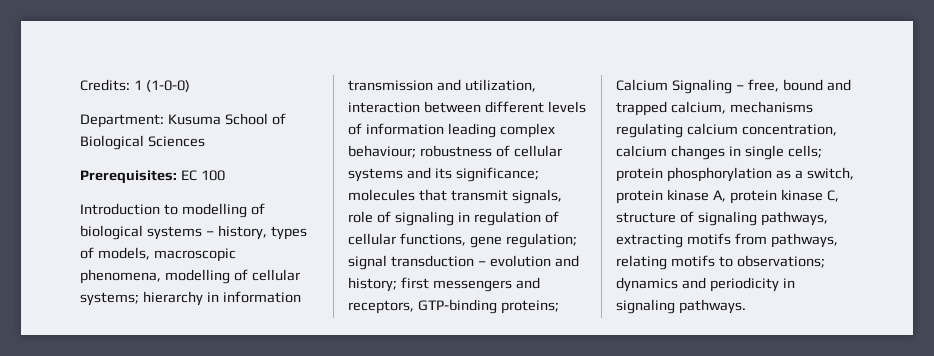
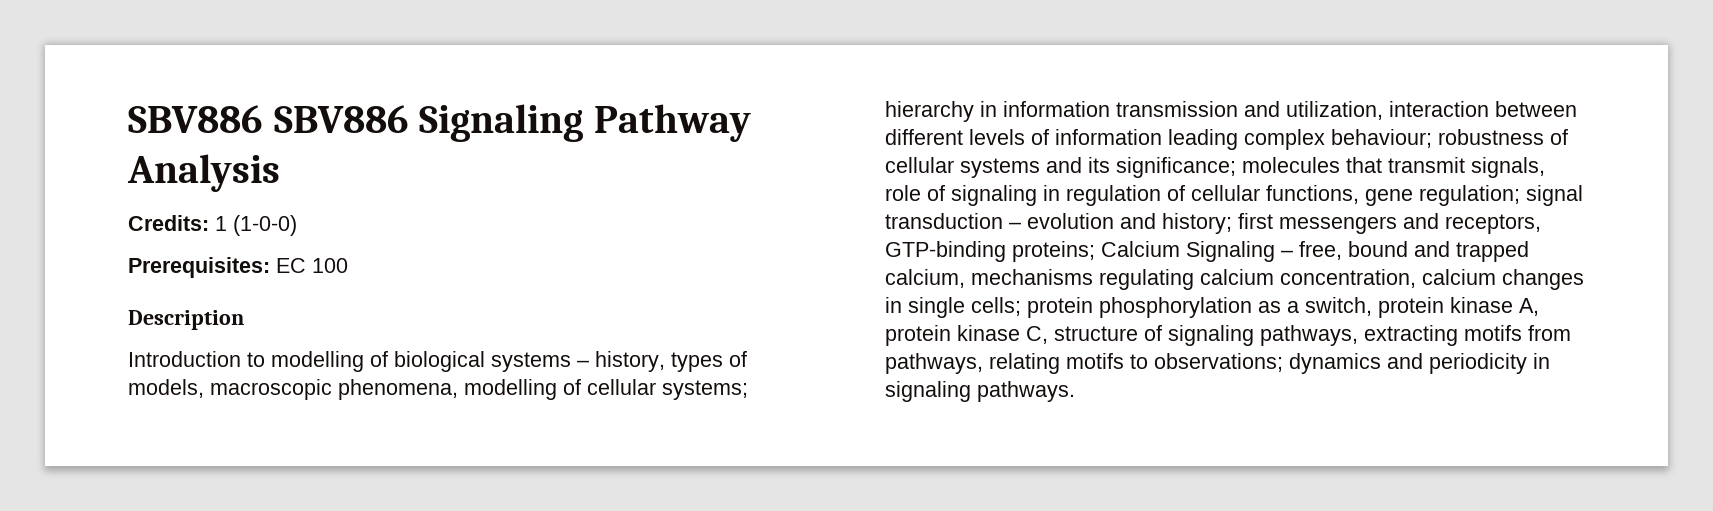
[80,79,190,92] [80,113,286,128] [80,135,205,150] Credits: 1 (1-0-0) // Department: Kusuma School of Biological Sciences -> [128,104,751,142] [127,154,280,192] [128,215,297,236] SBV886 SBV886 Signaling Pathway Analysis // Credits: 1 (1-0-0)
(225, 175) none -> [128,310,244,330] // Description

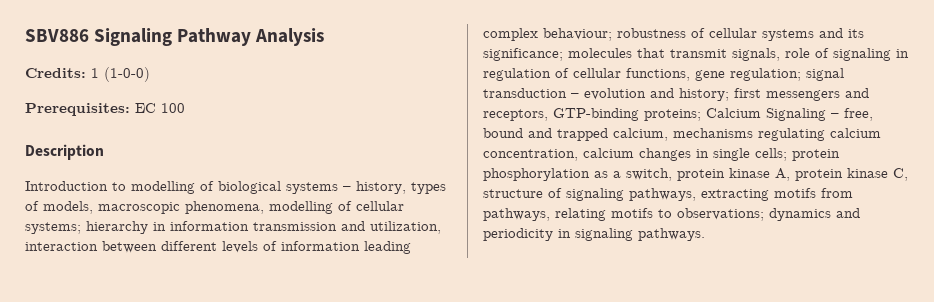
[128,105,409,133] SBV886 SBV886 -> [25,29,89,42] SBV886

